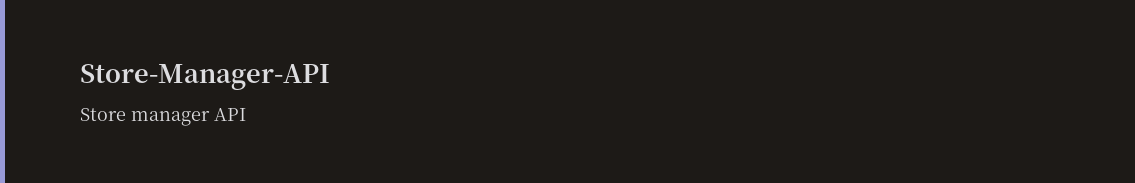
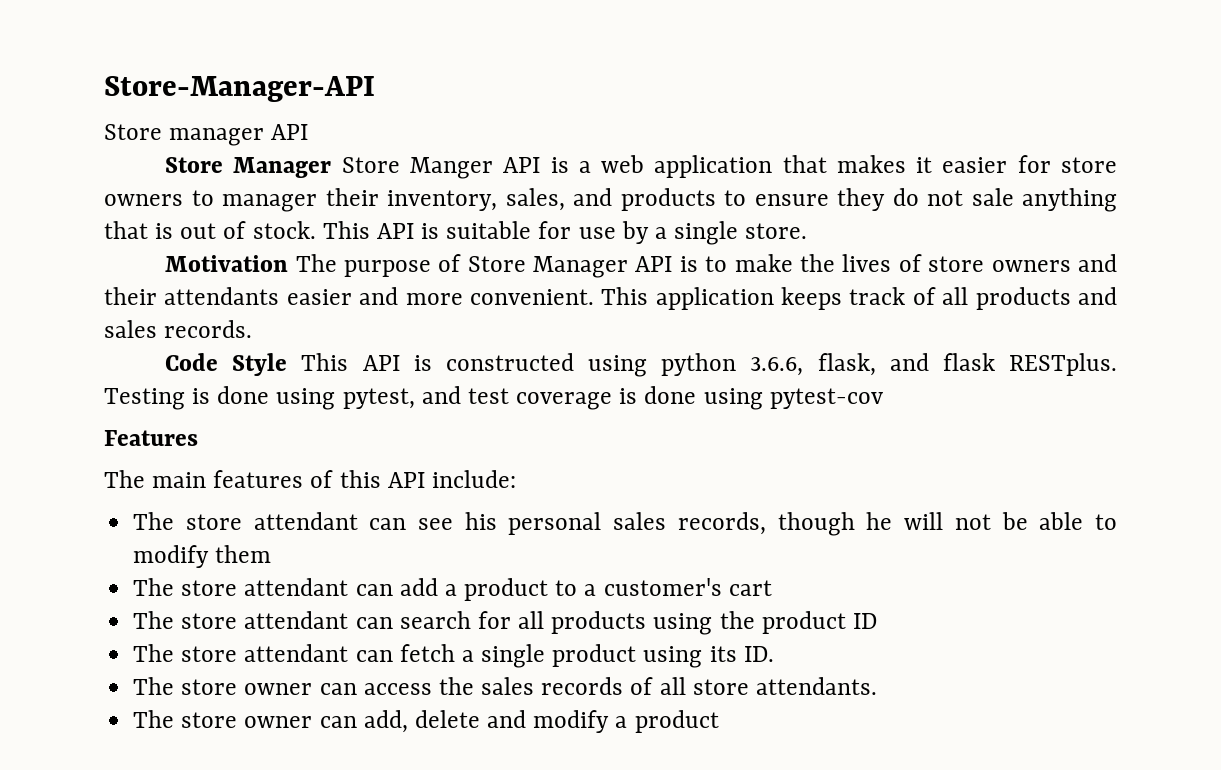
(246, 114) none -> [165,155,1117,179] [104,188,1117,212] [104,221,808,245] [165,254,1117,278] [104,287,1117,310] [104,320,253,338] [165,353,1117,377] [104,386,883,410] [104,430,198,446] [104,470,516,488] [133,512,1118,536] [133,545,272,568] [133,578,772,601] [133,611,877,635] [133,644,774,668] [133,677,877,695] [133,710,719,733] // Store Manager Store Manger API is a web application that makes it easier for store owners to manager their inventory, sales, and products to ensure they do not sale anything that is out of stock. This API is suitable for use by a single store. // Motivation The purpose of Store Manager API is to make the lives of store owners and their attendants easier and more convenient. This application keeps track of all products and sales records. // Code Style This API is constructed using python 3.6.6, flask, and flask RESTplus. Testing is done using pytest, and test coverage is done using pytest-cov // Features // The main features of this API include: // The store attendant can see his personal sales records, though he will not be able to modify them // The store attendant can add a product to a customer's cart // The store attendant can search for all products using the product ID // The store attendant can fetch a single product using its ID. // The store owner can access the sales records of all store attendants. // The store owner can add, delete and modify a product

